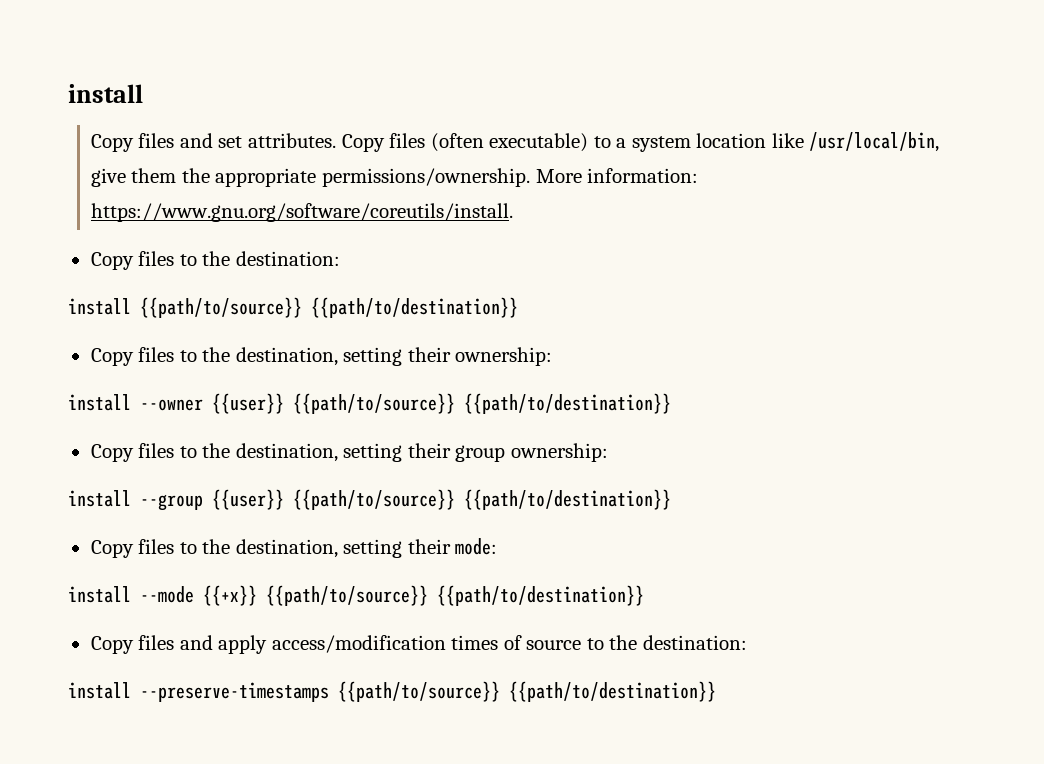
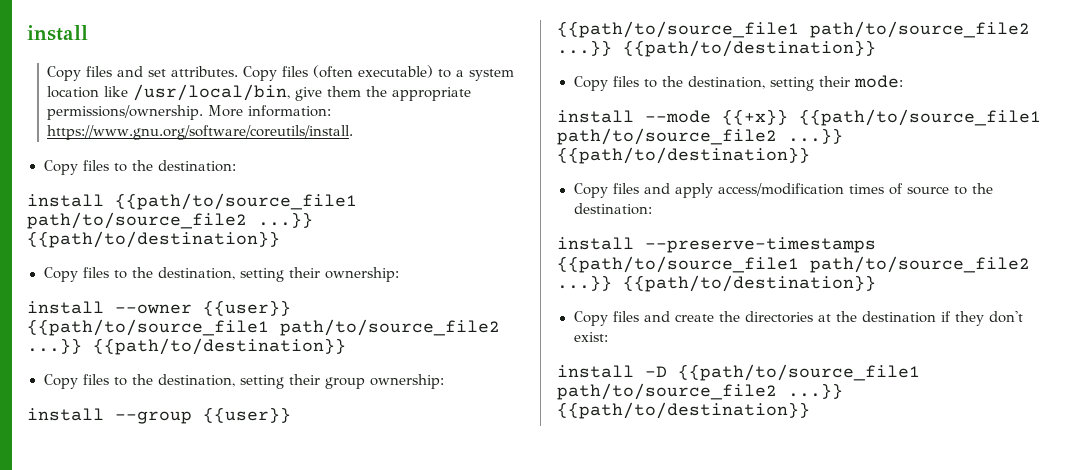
[140,297,302,318] {{path/to/source}} -> [115,193,357,210] [27,212,313,229] {{path/to/source_file1 path/to/source_file2 ...}}
[293,393,455,414] {{path/to/source}} -> [27,319,500,336] [27,338,82,354] {{path/to/source_file1 path/to/source_file2 ...}}
[293,489,455,510] {{path/to/source}} -> [557,21,1030,38] [557,40,612,56] {{path/to/source_file1 path/to/source_file2 ...}}
[266,585,428,606] {{path/to/source}} -> [799,109,1041,126] [557,128,843,145] {{path/to/source_file1 path/to/source_file2 ...}}
[338,681,500,702] {{path/to/source}} -> [557,256,1030,273] [557,275,876,292] [573,311,1023,326] [573,332,608,342] [557,364,920,381] [557,383,843,400] {{path/to/source_file1 path/to/source_file2 ...}} {{path/to/destination}} // Copy files and create the directories at the destination if they don't exist: // install -D {{path/to/source_file1 path/to/source_file2 ...}}

